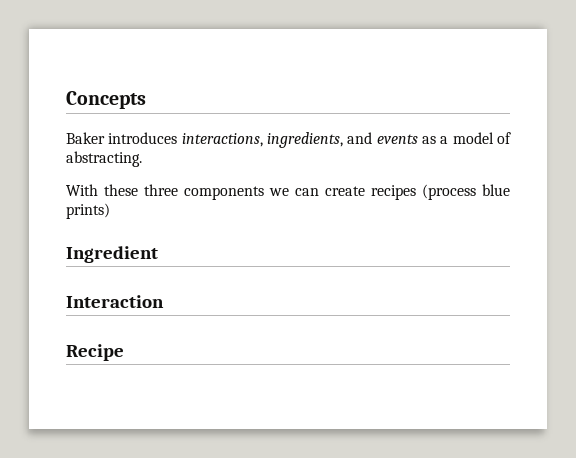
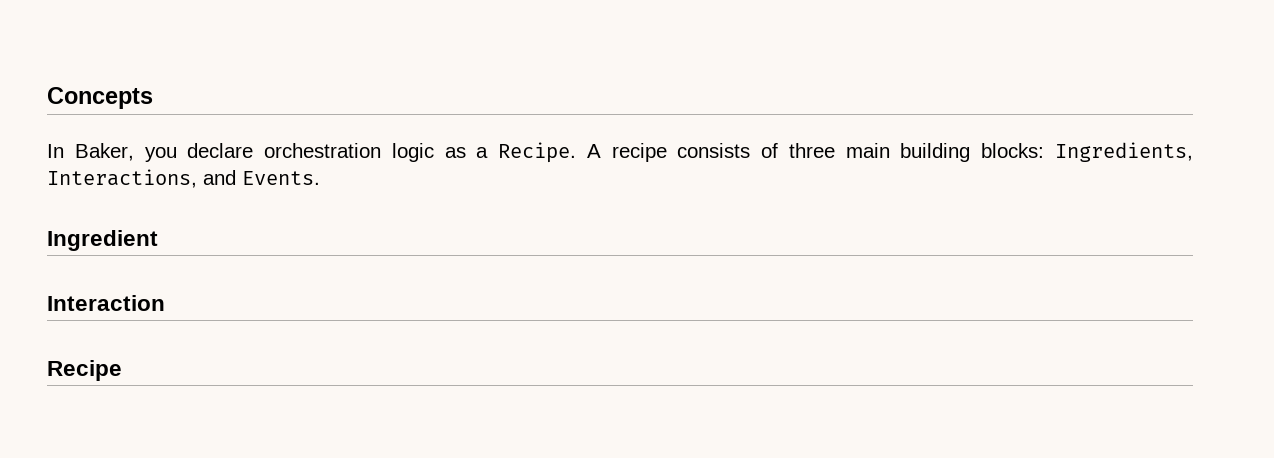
[66,132,511,148] [66,151,142,167] [66,184,510,200] [66,203,110,219] Baker introduces interactions, ingredients, and events as a model of abstracting. // With these three components we can create recipes (process blue prints) -> [47,142,1193,163] [47,169,320,188] In Baker, you declare orchestration logic as a Recipe. A recipe consists of three main building blocks: Ingredients, Interactions, and Events.

